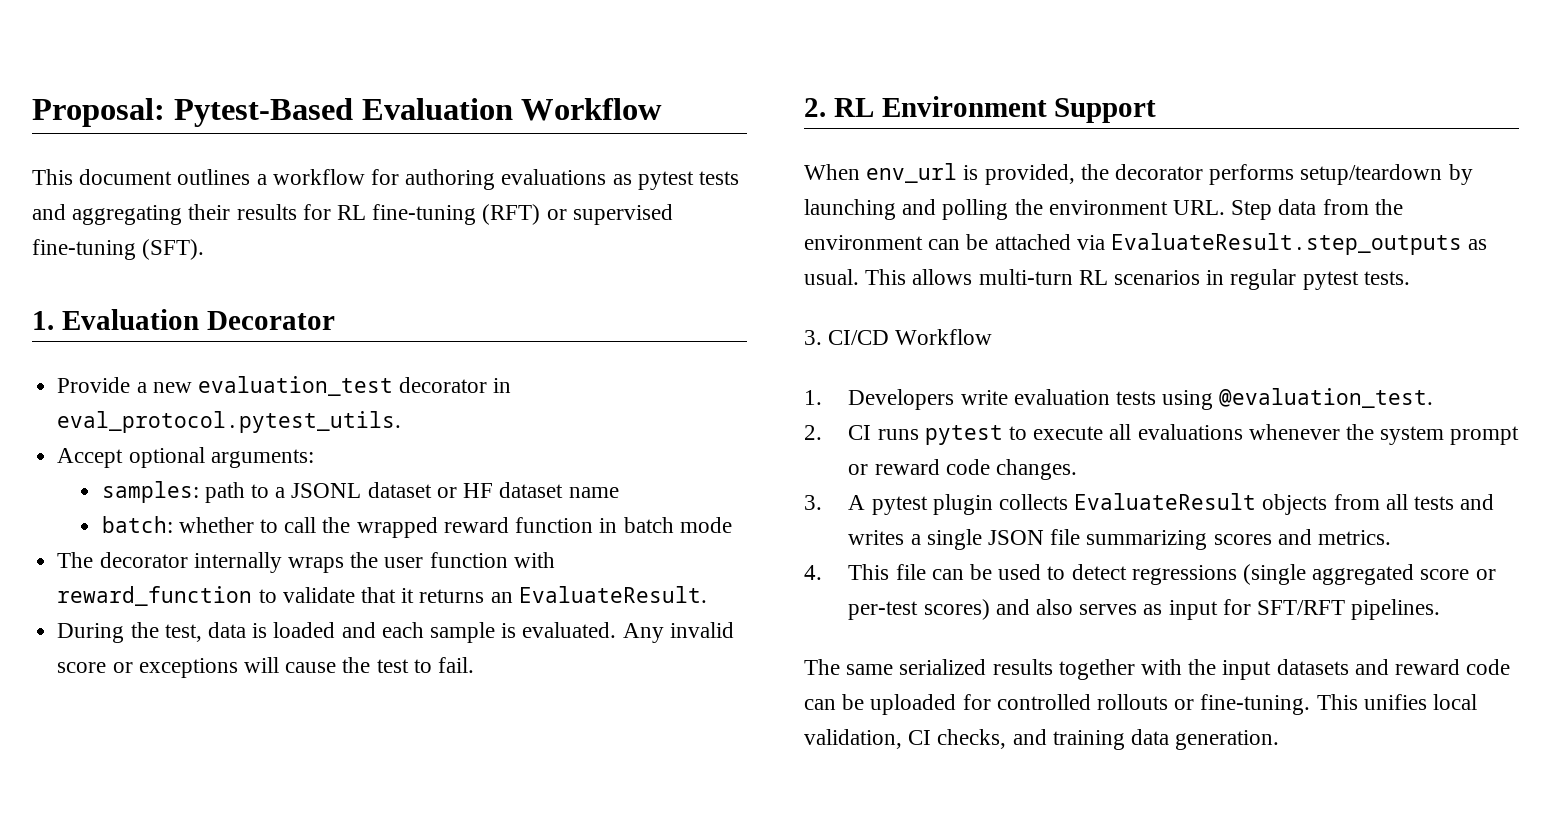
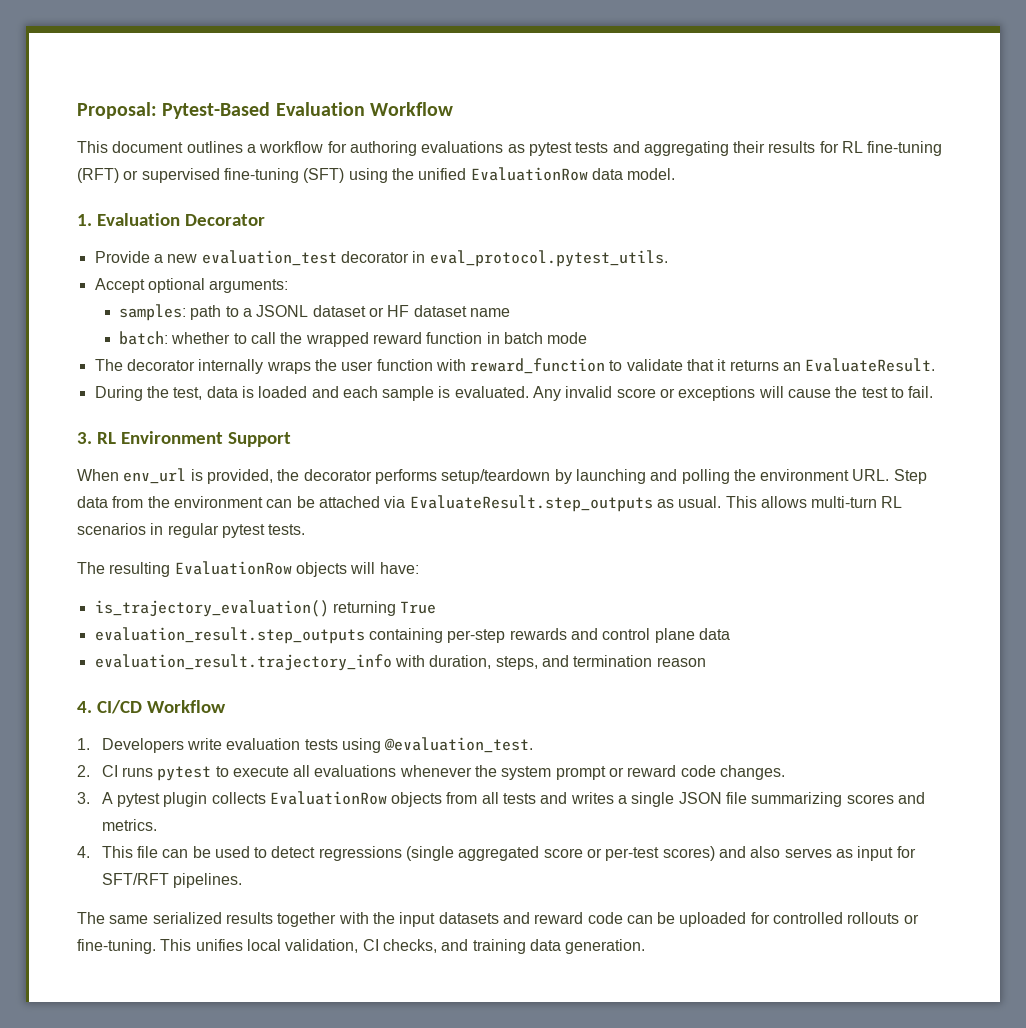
[142,239,205,260] (SFT). -> [303,167,676,183] (SFT) using the unified EvaluationRow data model.
[804,98,826,117] 2. -> [77,432,92,444] 3.
[804,330,822,345] 3. -> [77,561,419,577] [94,600,437,617] [94,627,730,644] [94,654,706,671] [77,701,92,713] The resulting EvaluationRow objects will have: // is_trajectory_evaluation() returning True // evaluation_result.step_outputs containing per-step rewards and control plane data // evaluation_result.trajectory_info with duration, steps, and termination reason // 4.
[1074,493,1257,510] EvaluateResult -> [269,791,387,805] EvaluationRow

